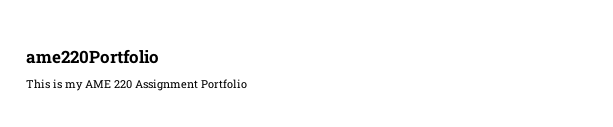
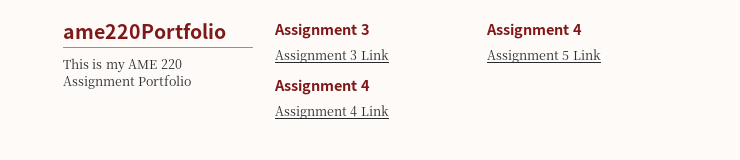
(247, 84) none -> [274,23,370,39] [275,49,389,63] [274,79,370,95] [275,105,389,119] [486,23,582,39] [487,49,601,63] // Assignment 3 // Assignment 3 Link // Assignment 4 // Assignment 4 Link // Assignment 4 // Assignment 5 Link

